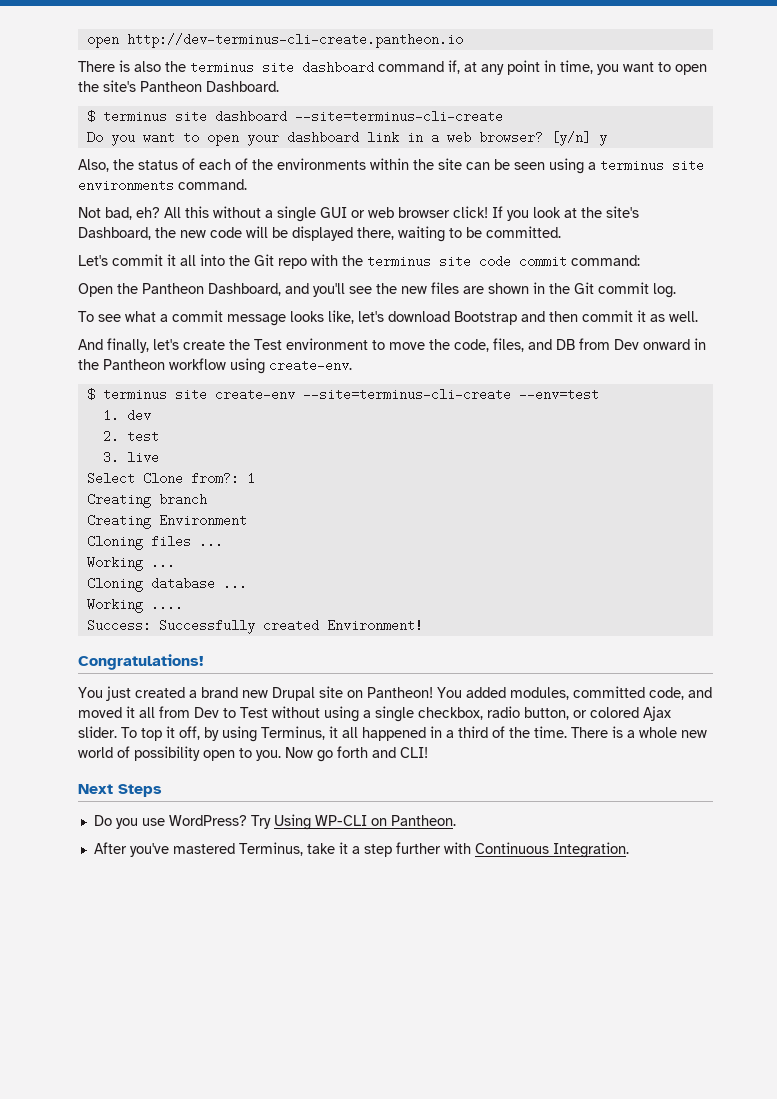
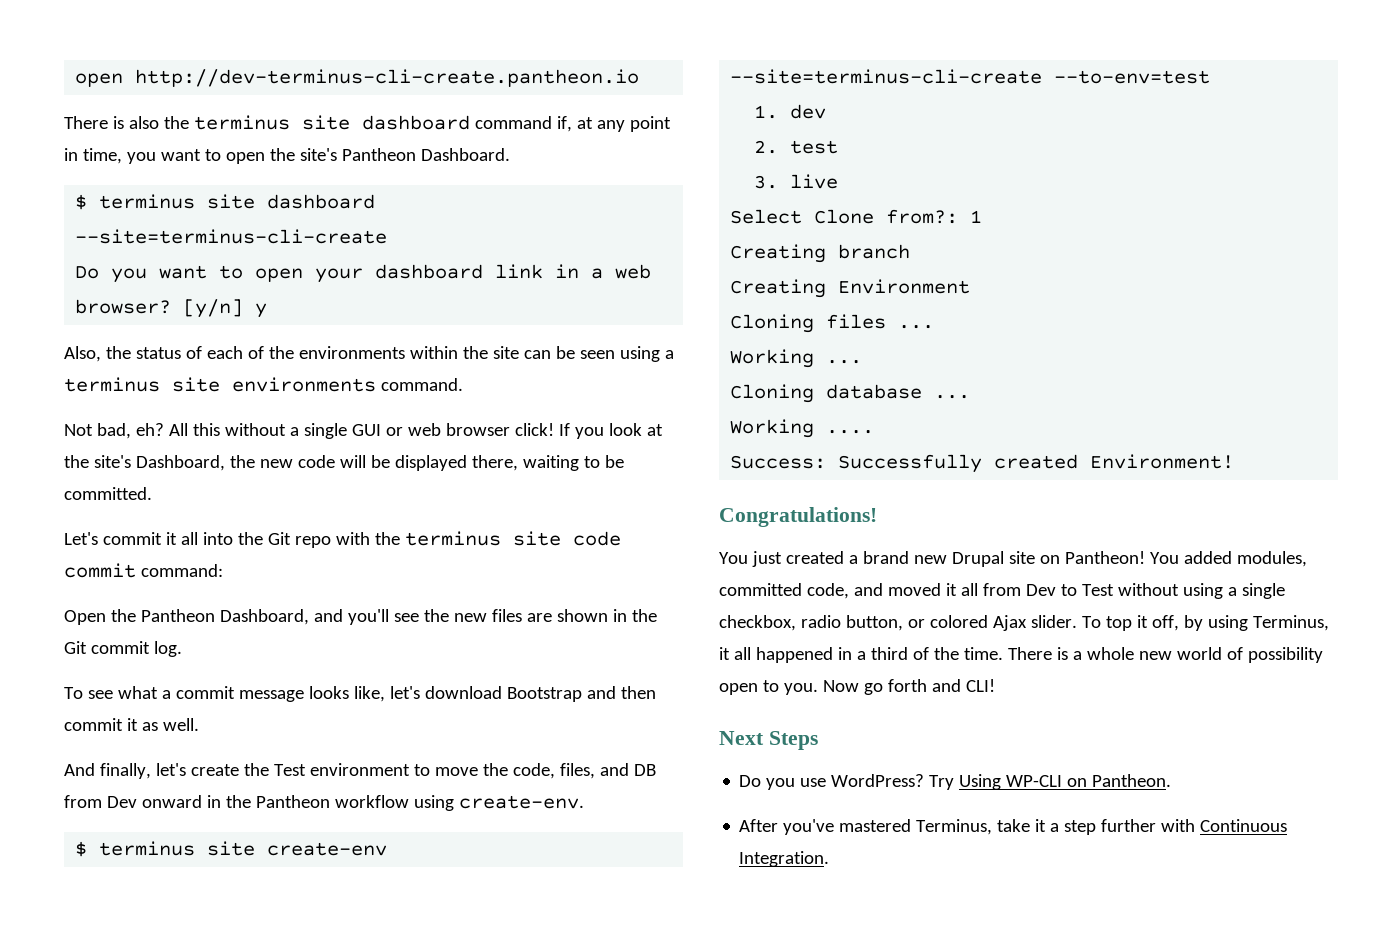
[518,388,599,401] --env=test -> [1054,70,1211,84] --to-env=test

